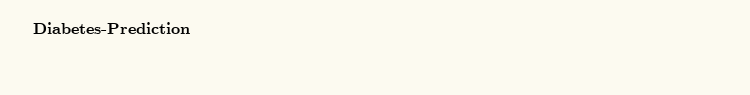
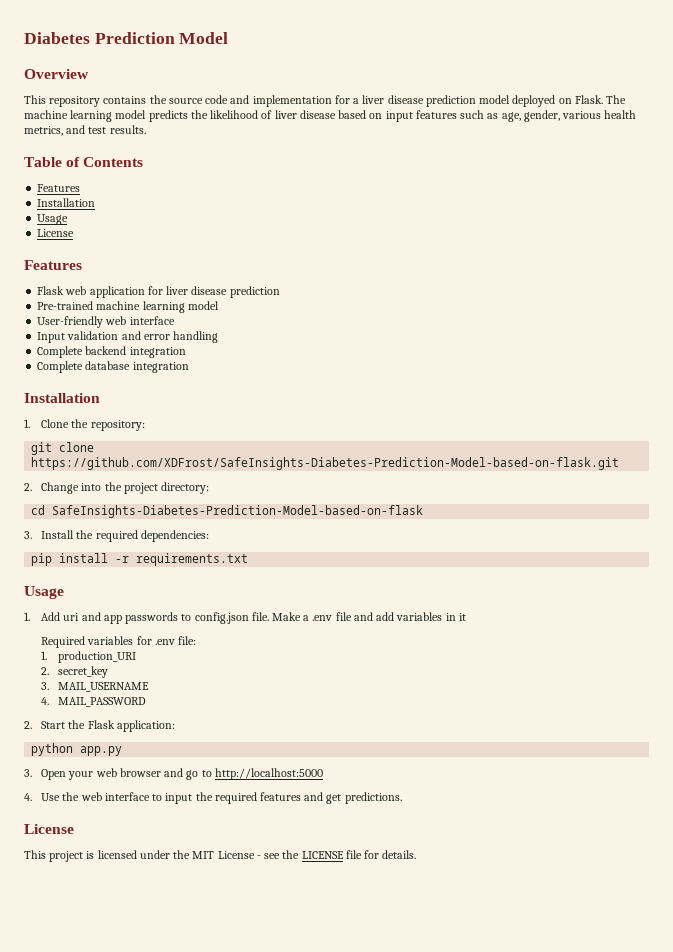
[33,22,190,34] Diabetes-Prediction -> [24,32,229,44] [24,69,89,79] [24,95,627,107] [24,110,637,122] [24,125,146,136] [24,157,144,167] [37,184,81,192] [37,198,96,207] [37,214,69,225] [37,229,75,237] [24,260,82,270] [37,286,280,298] [37,301,219,313] [37,316,175,328] [37,331,219,343] [37,346,186,358] [37,361,189,373] [24,393,100,403] [24,419,145,431] [31,442,95,455] [31,457,620,470] [24,482,210,494] [31,505,424,518] [24,530,209,542] [31,553,249,566] [24,586,64,599] [24,612,466,624] [41,636,197,648] [41,651,137,663] [41,666,109,678] [41,682,150,692] [41,697,147,707] [24,720,175,732] [31,743,123,756] [24,768,323,780] [24,792,402,804] [24,824,74,834] [24,850,417,862] Diabetes Prediction Model // Overview // This repository contains the source code and implementation for a liver disease prediction model deployed on Flask. The machine learning model predicts the likelihood of liver disease based on input features such as age, gender, various health metrics, and test results. // Table of Contents // Features // Installation // Usage // License // Features // Flask web application for liver disease prediction // Pre-trained machine learning model // User-friendly web interface // Input validation and error handling // Complete backend integration // Complete database integration // Installation // 1. Clone the repository: // git clone https://github.com/XDFrost/SafeInsights-Diabetes-Prediction-Model-based-on-flask.git // 2. Change into the project directory: // cd SafeInsights-Diabetes-Prediction-Model-based-on-flask // 3. Install the required dependencies: // pip install -r requirements.txt // Usage // 1. Add uri and app passwords to config.json file. Make a .env file and add variables in it // Required variables for .env file: // 1. production_URI // 2. secret_key // 3. MAIL_USERNAME // 4. MAIL_PASSWORD // 2. Start the Flask application: // python app.py // 3. Open your web browser and go to http://localhost:5000 // 4. Use the web interface to input the required features and get predictions. // License // This project is licensed under the MIT License - see the LICENSE file for details.

